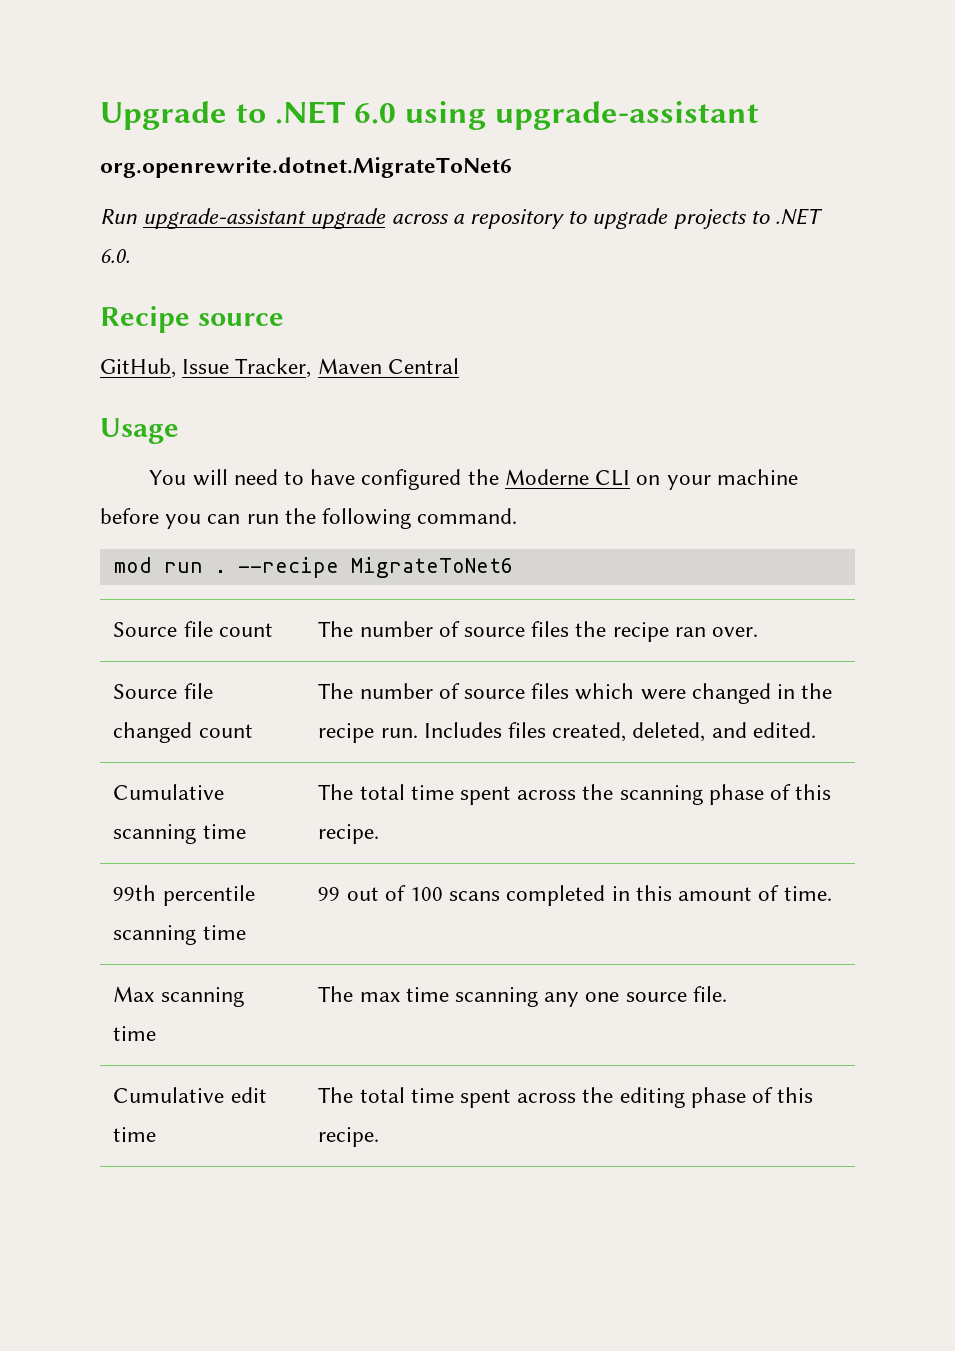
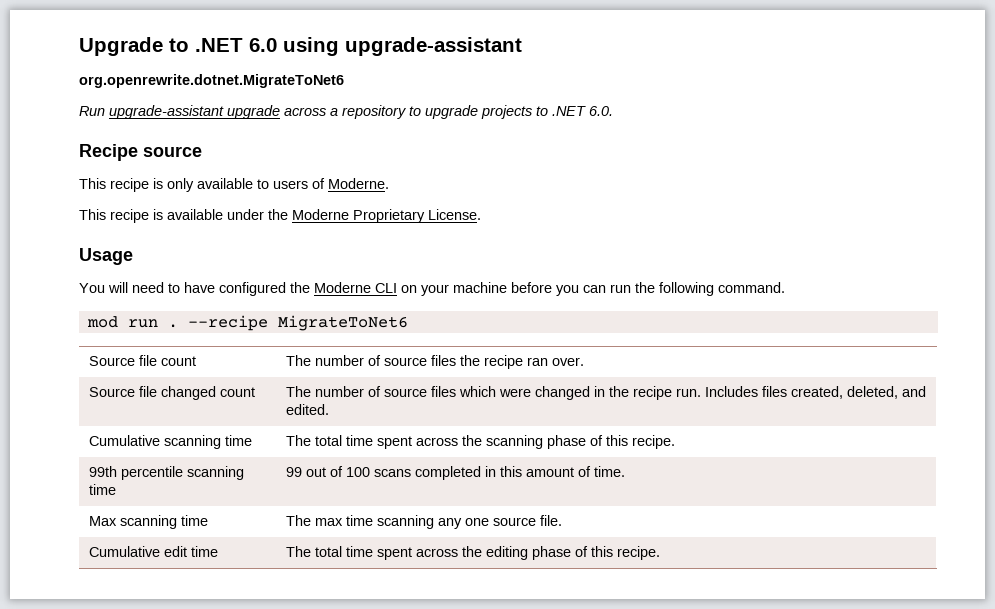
[100,358,459,378] GitHub, Issue Tracker, Maven Central -> [79,178,389,192] [79,209,481,223] This recipe is only available to users of Moderne. // This recipe is available under the Moderne Proprietary License.

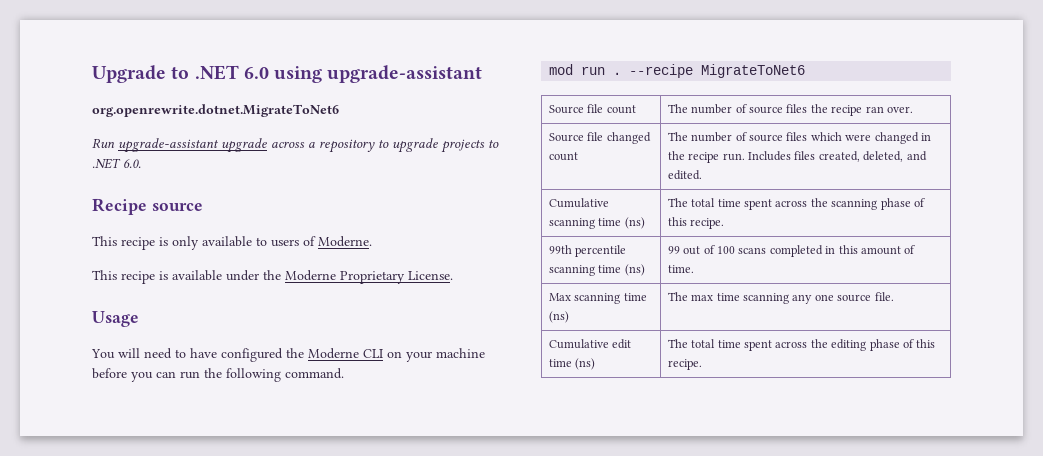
(253, 440) none -> [624,217,645,229] (ns)
(117, 489) none -> [624,264,645,276] (ns)
(209, 520) none -> [548,311,569,323] (ns)
(219, 551) none -> [575,358,596,370] (ns)

